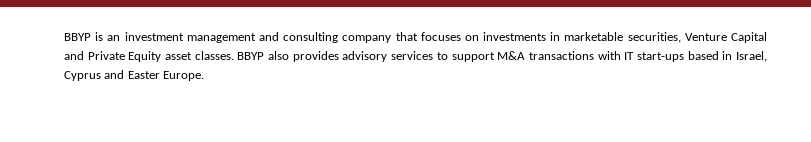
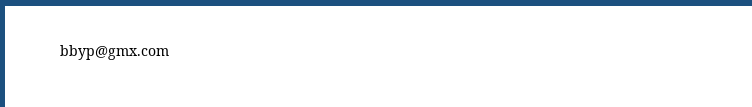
[64,32,767,43] [64,51,768,62] [64,70,205,81] BBYP is an investment management and consulting company that focuses on investments in marketable securities, Venture Capital and Private Equity asset classes. BBYP also provides advisory services to support M&A transactions with IT start-ups based in Israel, Cyprus and Easter Europe. -> [60,45,169,60] bbyp@gmx.com

